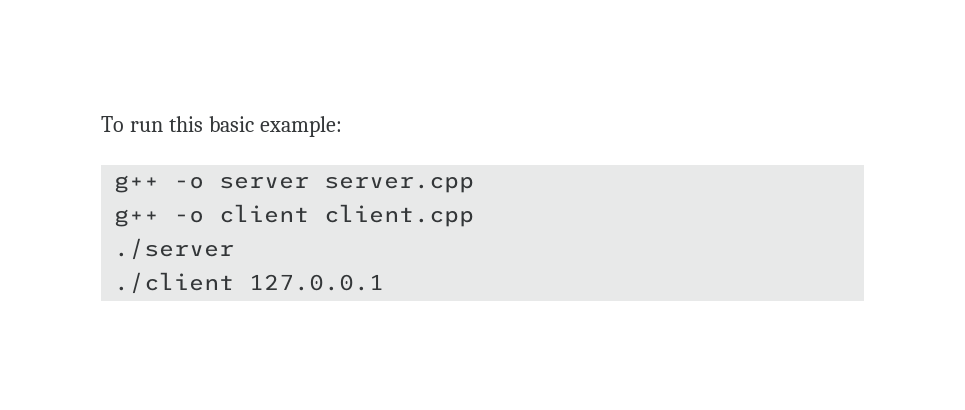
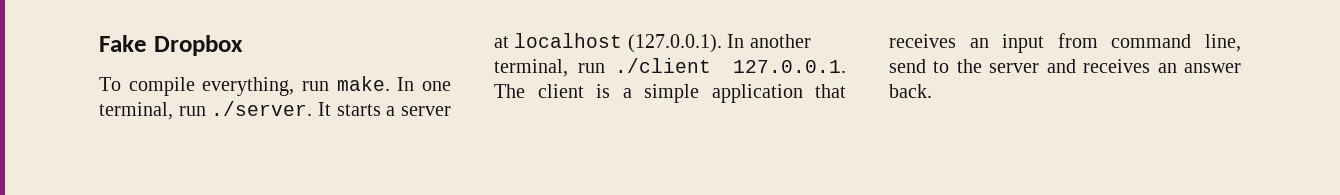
[101,116,342,137] [114,175,475,193] [114,204,475,227] [114,238,235,260] [114,272,385,294] To run this basic example: // g++ -o server server.cpp // g++ -o client client.cpp // ./server // ./client 127.0.0.1 -> [99,35,243,56] [99,76,452,96] [99,101,451,120] [494,33,811,53] [494,58,846,77] [494,84,846,103] [889,33,1241,53] [889,59,1241,73] [889,84,932,98] Fake Dropbox // To compile everything, run make. In one terminal, run ./server. It starts a server at localhost (127.0.0.1). In another terminal, run ./client 127.0.0.1. The client is a simple application that receives an input from command line, send to the server and receives an answer back.

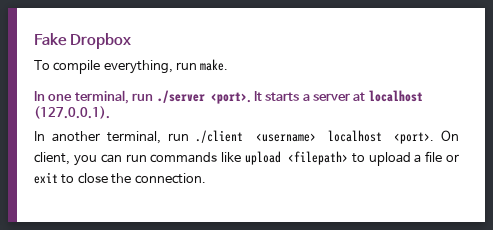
(390, 83) none -> (229, 65) //
[211,101,313,116] ./server. -> [156,90,251,104] ./server <port>.
(722, 43) none -> (110, 112) //
[733,60,846,73] [494,84,846,103] [889,33,1241,53] [889,59,1241,73] [889,84,932,98] 127.0.0.1. The client is a simple application that receives an input from command line, send to the server and receives an answer back. -> [255,130,459,144] [34,151,460,166] [34,172,206,184] <username> localhost <port>. On client, you can run commands like upload <filepath> to upload a file or exit to close the connection.

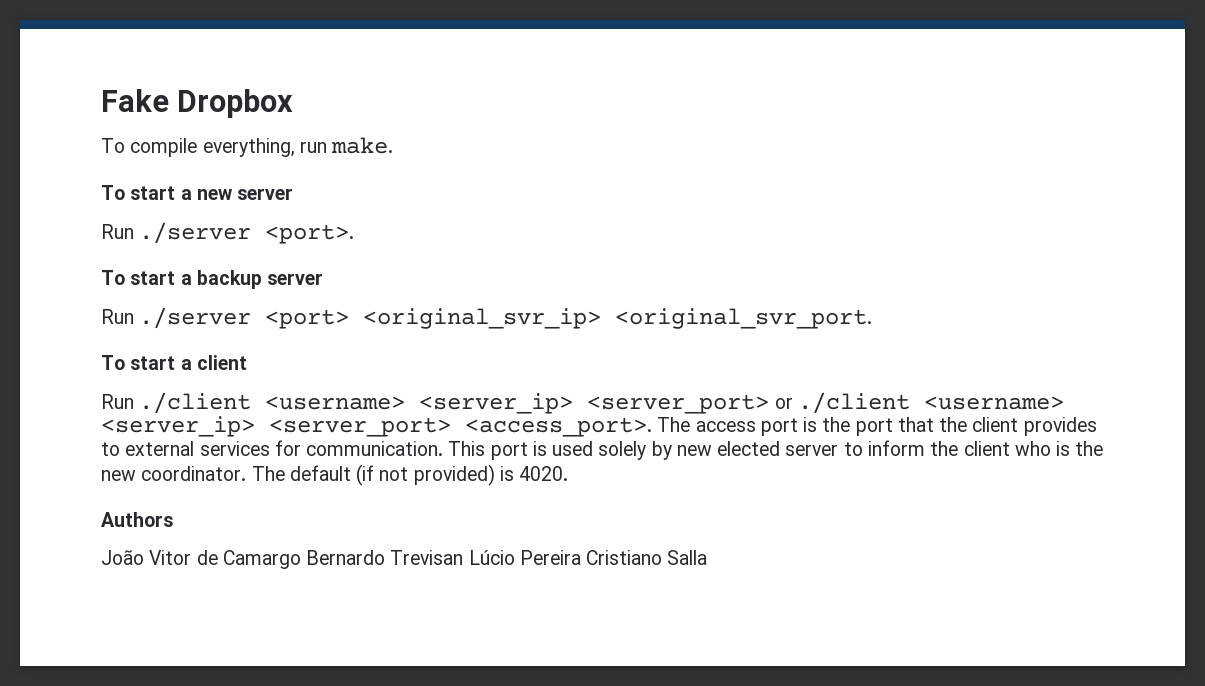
[34,90,423,104] [34,106,110,119] [34,130,459,144] [34,151,460,166] [34,172,206,184] In one terminal, run ./server <port>. It starts a server at localhost (127.0.0.1). // In another terminal, run ./client <username> localhost <port>. On client, you can run commands like upload <filepath> to upload a file or exit to close the connection. -> [101,185,294,200] [101,222,355,244] [101,270,324,289] [101,307,873,329] [101,355,247,370] [101,392,1064,414] [101,416,1097,437] [101,440,1104,460] [101,464,569,486] [101,512,173,527] [101,550,708,569] To start a new server // Run ./server <port>. // To start a backup server // Run ./server <port> <original_svr_ip> <original_svr_port. // To start a client // Run ./client <username> <server_ip> <server_port> or ./client <username> <server_ip> <server_port> <access_port>. The access port is the port that the client provides to external services for communication. This port is used solely by new elected server to inform the client who is the new coordinator. The default (if not provided) is 4020. // Authors // João Vitor de Camargo Bernardo Trevisan Lúcio Pereira Cristiano Salla

